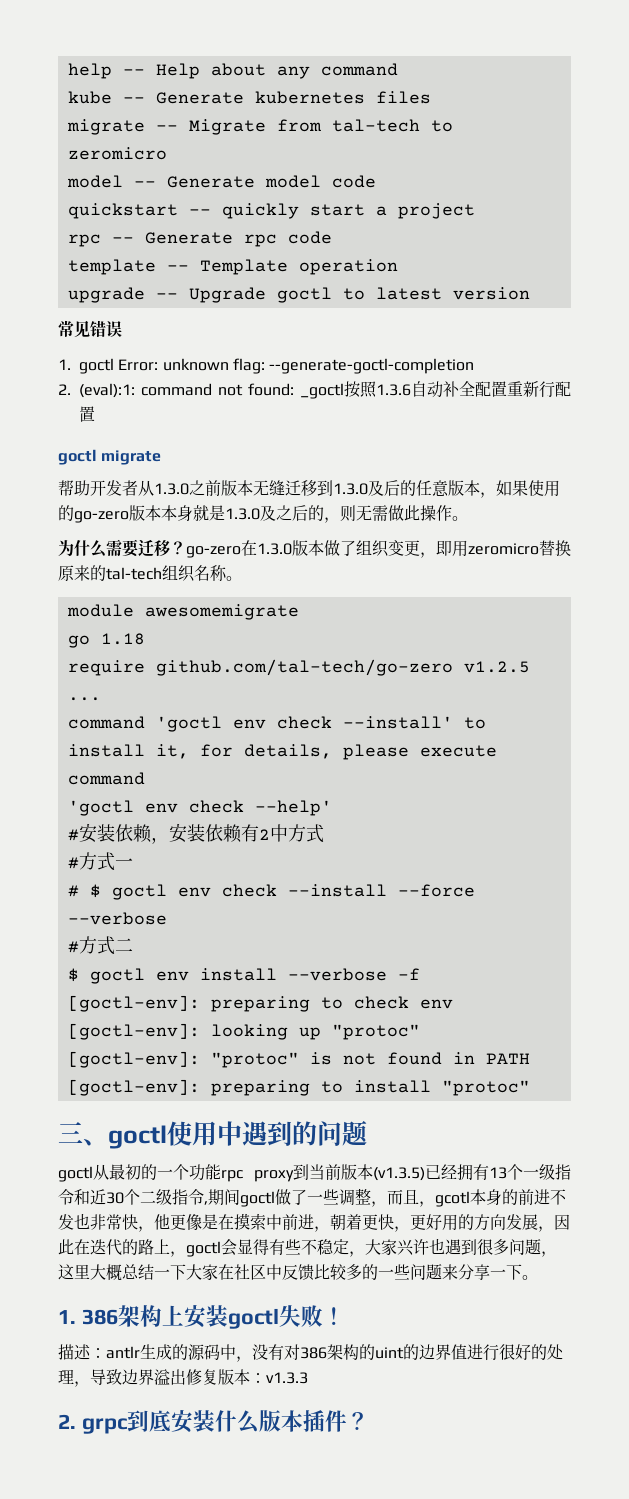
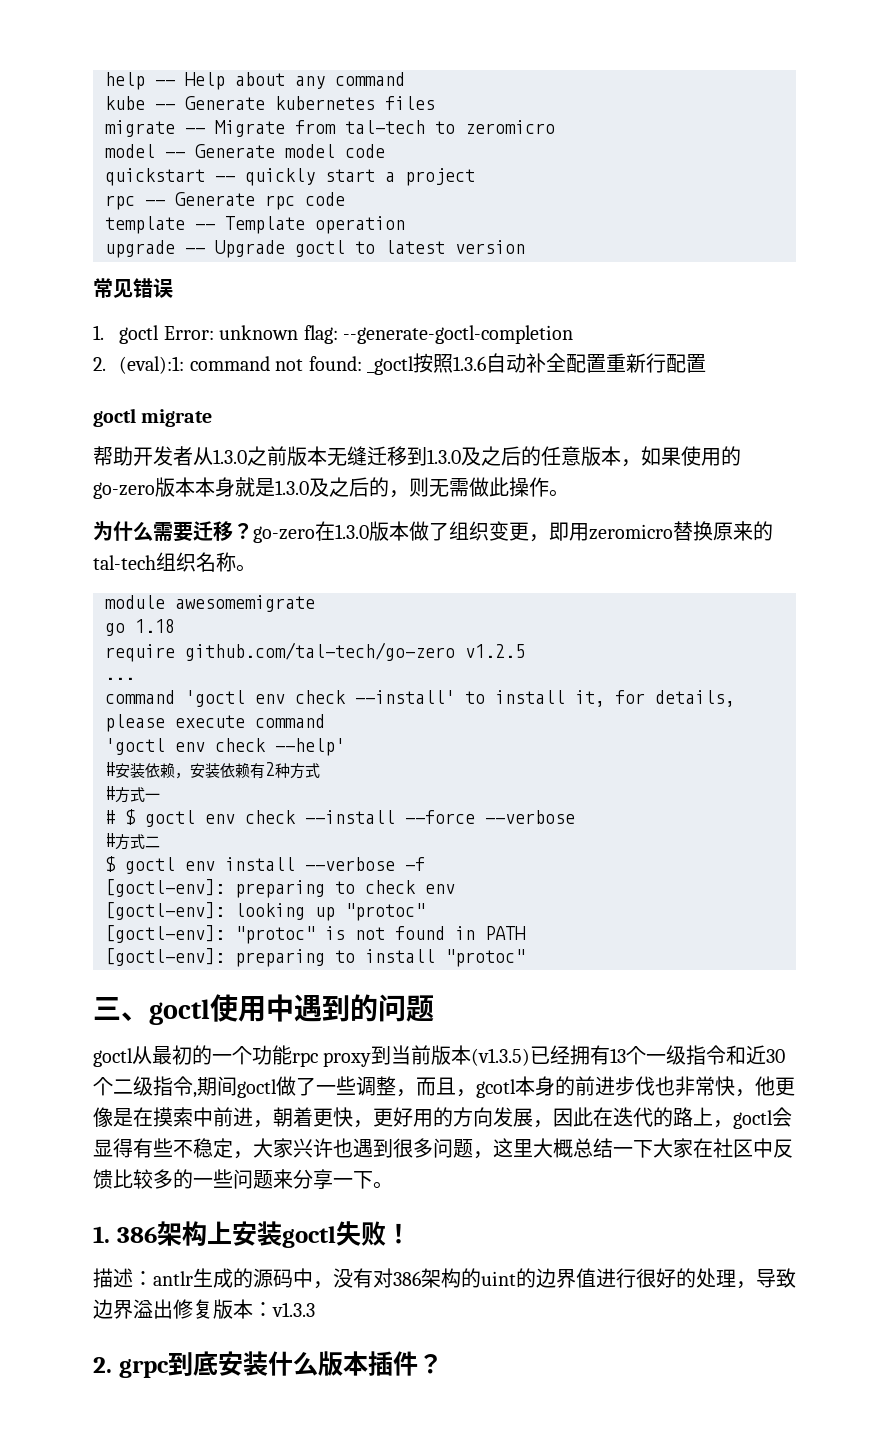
(384, 488) none -> [481,446,501,466] 之
[269,824,288,842] 中 -> [275,763,290,778] 种
[550,1189,566,1205] [58,1214,74,1230] 不发 -> [615,1076,655,1096] 步伐

